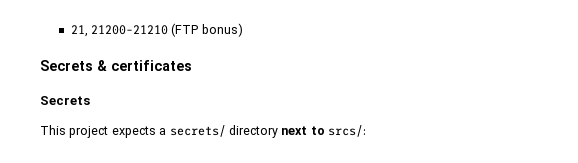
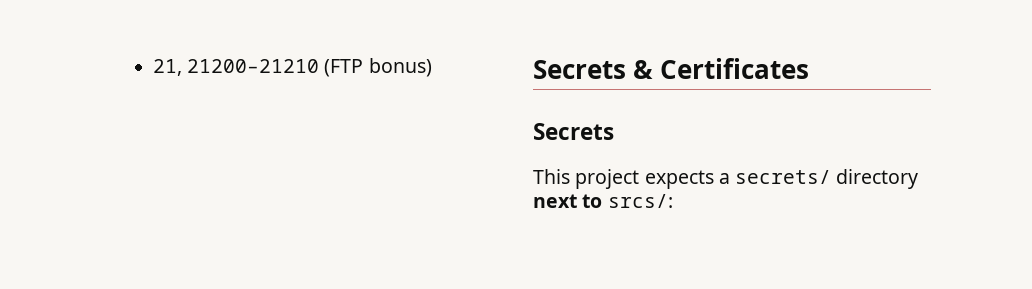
[111,60,192,71] certificates -> [660,58,810,79] Certificates

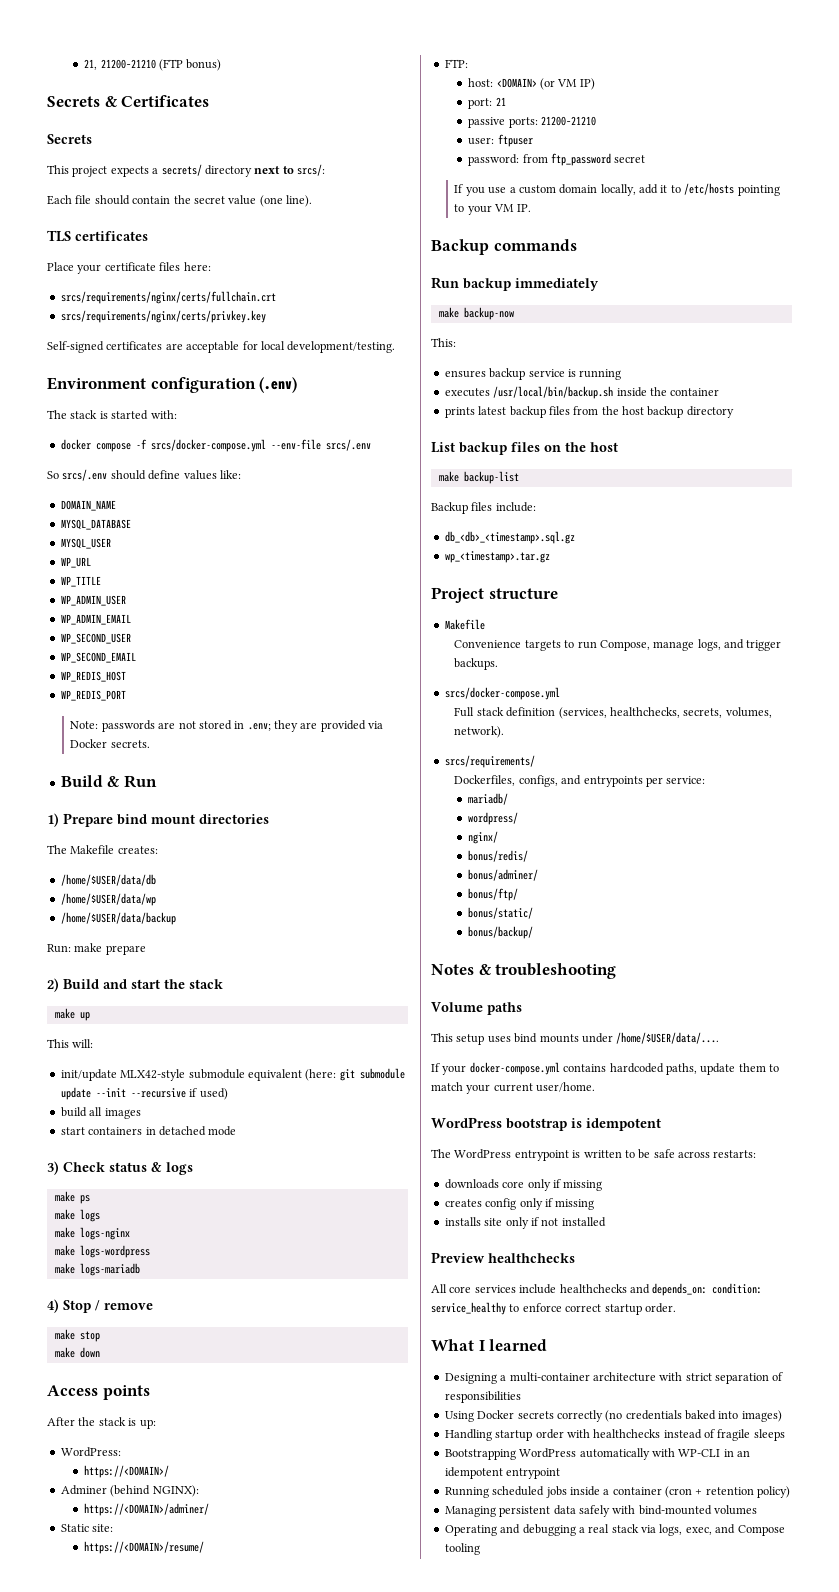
(673, 201) none -> [47,195,312,207] [47,230,148,242] [47,262,211,274] [60,291,276,304] [60,310,266,323] [47,341,396,353] [47,377,298,393] [47,410,177,420] [60,439,371,452] [47,469,241,481] [60,500,116,511] [60,519,131,530] [60,538,111,549] [60,557,91,568] [60,576,101,587] [60,595,126,606] [60,614,131,625] [60,633,131,644] [60,652,136,663] [60,671,126,682] [60,690,126,701] [70,720,384,732] [70,739,150,748] [60,775,157,788] [47,813,269,827] [47,845,158,854] [60,874,156,886] [60,893,156,906] [60,912,176,925] [47,943,146,955] [47,978,223,992] [54,1008,90,1021] [47,1039,94,1048] [60,1068,405,1081] [60,1087,228,1100] [60,1107,141,1119] [60,1126,237,1136] [47,1161,193,1175] [54,1191,90,1204] [54,1209,100,1222] [54,1227,130,1240] [54,1245,150,1258] [54,1263,140,1276] [47,1299,153,1313] [54,1329,100,1342] [54,1347,100,1358] [47,1385,150,1400] [47,1417,156,1429] [60,1447,121,1457] [84,1465,170,1478] [60,1485,199,1497] [84,1503,210,1516] [60,1524,114,1532] [84,1541,205,1554] [444,59,468,68] [468,78,595,90] [468,97,506,109] [468,116,596,128] [468,134,533,147] [468,153,646,166] [454,183,780,196] [454,204,531,215] [431,239,577,255] [431,277,599,291] [438,307,514,320] [431,338,456,347] [444,368,622,380] [444,386,720,399] [444,406,734,418] [431,442,618,455] [438,471,519,484] [431,502,536,514] [444,531,575,544] [444,551,550,563] [431,587,558,603] [444,619,485,630] [454,639,782,651] [454,658,499,670] [444,687,560,700] [454,707,772,719] [454,726,505,738] [444,755,535,768] [454,775,706,787] [468,793,509,805] [468,812,519,825] [468,831,499,844] [468,850,529,862] [468,869,539,881] [468,888,519,901] [468,907,534,919] [468,926,534,939] [431,963,617,979] [431,1002,522,1015] [431,1032,720,1045] [431,1062,779,1075] [431,1082,596,1094] [431,1117,661,1131] [431,1149,757,1161] [444,1179,603,1191] [444,1198,595,1210] [444,1217,606,1229] [431,1252,575,1263] [431,1283,763,1296] [431,1302,676,1315] [431,1339,548,1351] [444,1372,784,1384] [444,1391,521,1403] [444,1410,782,1422] [444,1429,785,1441] [444,1448,750,1460] [444,1467,561,1479] [444,1486,791,1498] [444,1505,757,1517] [444,1524,785,1536] [444,1543,480,1555] // Each file should contain the secret value (one line). // TLS certificates // Place your certificate files here: // srcs/requirements/nginx/certs/fullchain.crt // srcs/requirements/nginx/certs/privkey.key // Self-signed certificates are acceptable for local development/testing. // Environment configuration (.env) // The stack is started with: // docker compose -f srcs/docker-compose.yml --env-file srcs/.env // So srcs/.env should define values like: // DOMAIN_NAME // MYSQL_DATABASE // MYSQL_USER // WP_URL // WP_TITLE // WP_ADMIN_USER // WP_ADMIN_EMAIL // WP_SECOND_USER // WP_SECOND_EMAIL // WP_REDIS_HOST // WP_REDIS_PORT // Note: passwords are not stored in .env; they are provided via Docker secrets. // Build & Run // 1) Prepare bind mount directories // The Makefile creates: // /home/$USER/data/db // /home/$USER/data/wp // /home/$USER/data/backup // Run: make prepare // 2) Build and start the stack // make up // This will: // init/update MLX42-style submodule equivalent (here: git submodule update --init --recursive if used) // build all images // start containers in detached mode // 3) Check status & logs // make ps // make logs // make logs-nginx // make logs-wordpress // make logs-mariadb // 4) Stop / remove // make stop // make down // Access points // After the stack is up: // WordPress: // https://<DOMAIN>/ // Adminer (behind NGINX): // https://<DOMAIN>/adminer/ // Static site: // https://<DOMAIN>/resume/ // FTP: // host: <DOMAIN> (or VM IP) // port: 21 // passive ports: 21200–21210 // user: ftpuser // password: from ftp_password secret // If you use a custom domain locally, add it to /etc/hosts pointing to your VM IP. // Backup commands // Run backup immediately // make backup-now // This: // ensures backup service is running // executes /usr/local/bin/backup.sh inside the container // prints latest backup files from the host backup directory // List backup files on the host // make backup-list // Backup files include: // db_<db>_<timestamp>.sql.gz // wp_<timestamp>.tar.gz // Project structure // Makefile // Convenience targets to run Compose, manage logs, and trigger backups. // srcs/docker-compose.yml // Full stack definition (services, healthchecks, secrets, volumes, network). // srcs/requirements/ // Dockerfiles, configs, and entrypoints per service: // mariadb/ // wordpress/ // nginx/ // bonus/redis/ // bonus/adminer/ // bonus/ftp/ // bonus/static/ // bonus/backup/ // Notes & troubleshooting // Volume paths // This setup uses bind mounts under /home/$USER/data/.... // If your docker-compose.yml contains hardcoded paths, update them to match your current user/home. // WordPress bootstrap is idempotent // The WordPress entrypoint is written to be safe across restarts: // downloads core only if missing // creates config only if missing // installs site only if not installed // Preview healthchecks // All core services include healthchecks and depends_on: condition: service_healthy to enforce correct startup order. // What I learned // Designing a multi-container architecture with strict separation of responsibilities // Using Docker secrets correctly (no credentials baked into images) // Handling startup order with healthchecks instead of fragile sleeps // Bootstrapping WordPress automatically with WP-CLI in an idempotent entrypoint // Running scheduled jobs inside a container (cron + retention policy) // Managing persistent data safely with bind-mounted volumes // Operating and debugging a real stack via logs, exec, and Compose tooling

